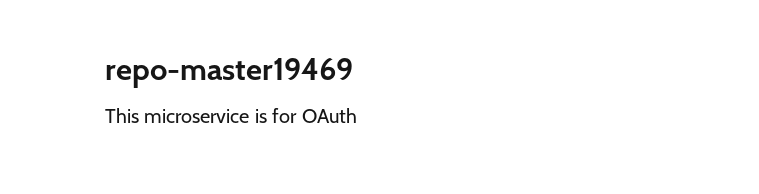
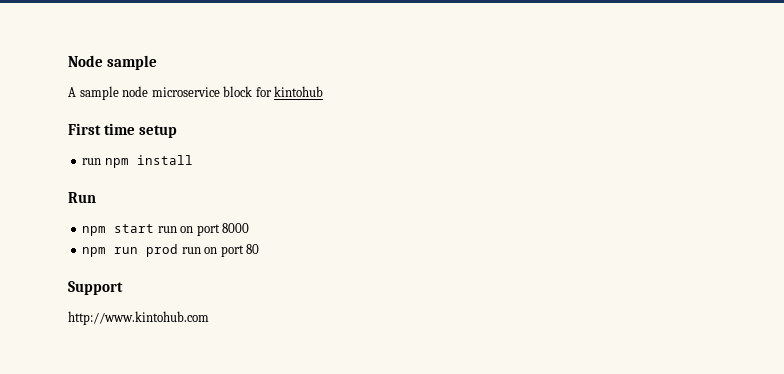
[105,58,353,88] [105,108,357,123] repo-master19469 // This microservice is for OAuth -> [68,55,158,70] [68,86,324,100] [68,123,178,138] [82,155,193,168] [68,192,96,203] [82,223,250,236] [82,244,260,257] [68,281,123,295] [68,311,209,325] Node sample // A sample node microservice block for kintohub // First time setup // run npm install // Run // npm start run on port 8000 // npm run prod run on port 80 // Support // http://www.kintohub.com

